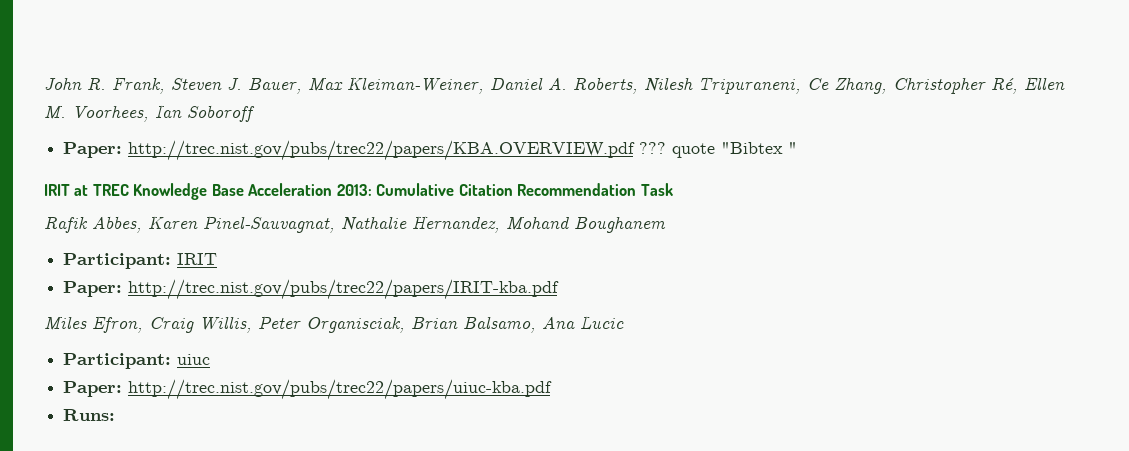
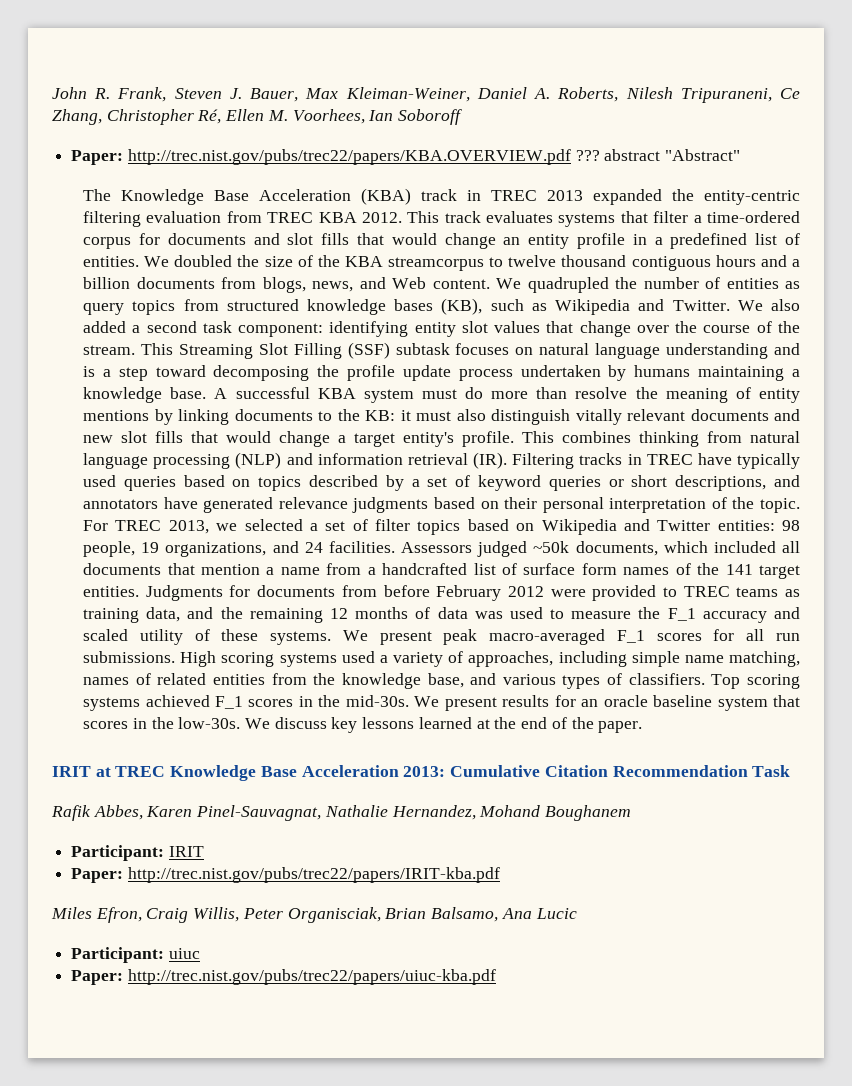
[672,142,798,158] quote "Bibtex " -> [604,149,741,161] [83,188,800,205] [83,211,801,227] [83,233,801,249] [83,255,800,271] [83,277,801,293] [83,298,800,315] [83,321,800,337] [83,342,801,359] [83,365,800,381] [83,387,800,403] [83,409,800,425] [83,431,800,447] [83,452,801,469] [83,475,800,491] [83,497,800,513] [83,519,800,535] [83,541,801,557] [83,563,801,579] [83,585,800,601] [83,607,800,623] [83,629,800,645] [83,651,801,667] [83,673,800,689] [83,695,800,711] [83,717,643,733] abstract "Abstract" // The Knowledge Base Acceleration (KBA) track in TREC 2013 expanded the entity-centric filtering evaluation from TREC KBA 2012. This track evaluates systems that filter a time-ordered corpus for documents and slot fills that would change an entity profile in a predefined list of entities. We doubled the size of the KBA streamcorpus to twelve thousand contiguous hours and a billion documents from blogs, news, and Web content. We quadrupled the number of entities as query topics from structured knowledge bases (KB), such as Wikipedia and Twitter. We also added a second task component: identifying entity slot values that change over the course of the stream. This Streaming Slot Filling (SSF) subtask focuses on natural language understanding and is a step toward decomposing the profile update process undertaken by humans maintaining a knowledge base. A successful KBA system must do more than resolve the meaning of entity mentions by linking documents to the KB: it must also distinguish vitally relevant documents and new slot fills that would change a target entity's profile. This combines thinking from natural language processing (NLP) and information retrieval (IR). Filtering tracks in TREC have typically used queries based on topics described by a set of keyword queries or short descriptions, and annotators have generated relevance judgments based on their personal interpretation of the topic. For TREC 2013, we selected a set of filter topics based on Wikipedia and Twitter entities: 98 people, 19 organizations, and 24 facilities. Assessors judged ~50k documents, which included all documents that mention a name from a handcrafted list of surface form names of the 141 target entities. Judgments for documents from before February 2012 were provided to TREC teams as training data, and the remaining 12 months of data was used to measure the F_1 accuracy and scaled utility of these systems. We present peak macro-averaged F_1 scores for all run submissions. High scoring systems used a variety of approaches, including simple name matching, names of related entities from the knowledge base, and various types of classifiers. Top scoring systems achieved F_1 scores in the mid-30s. We present results for an oracle baseline system that scores in the low-30s. We discuss key lessons learned at the end of the paper.
[63,409,116,421] // Runs: -> (496, 977) none

